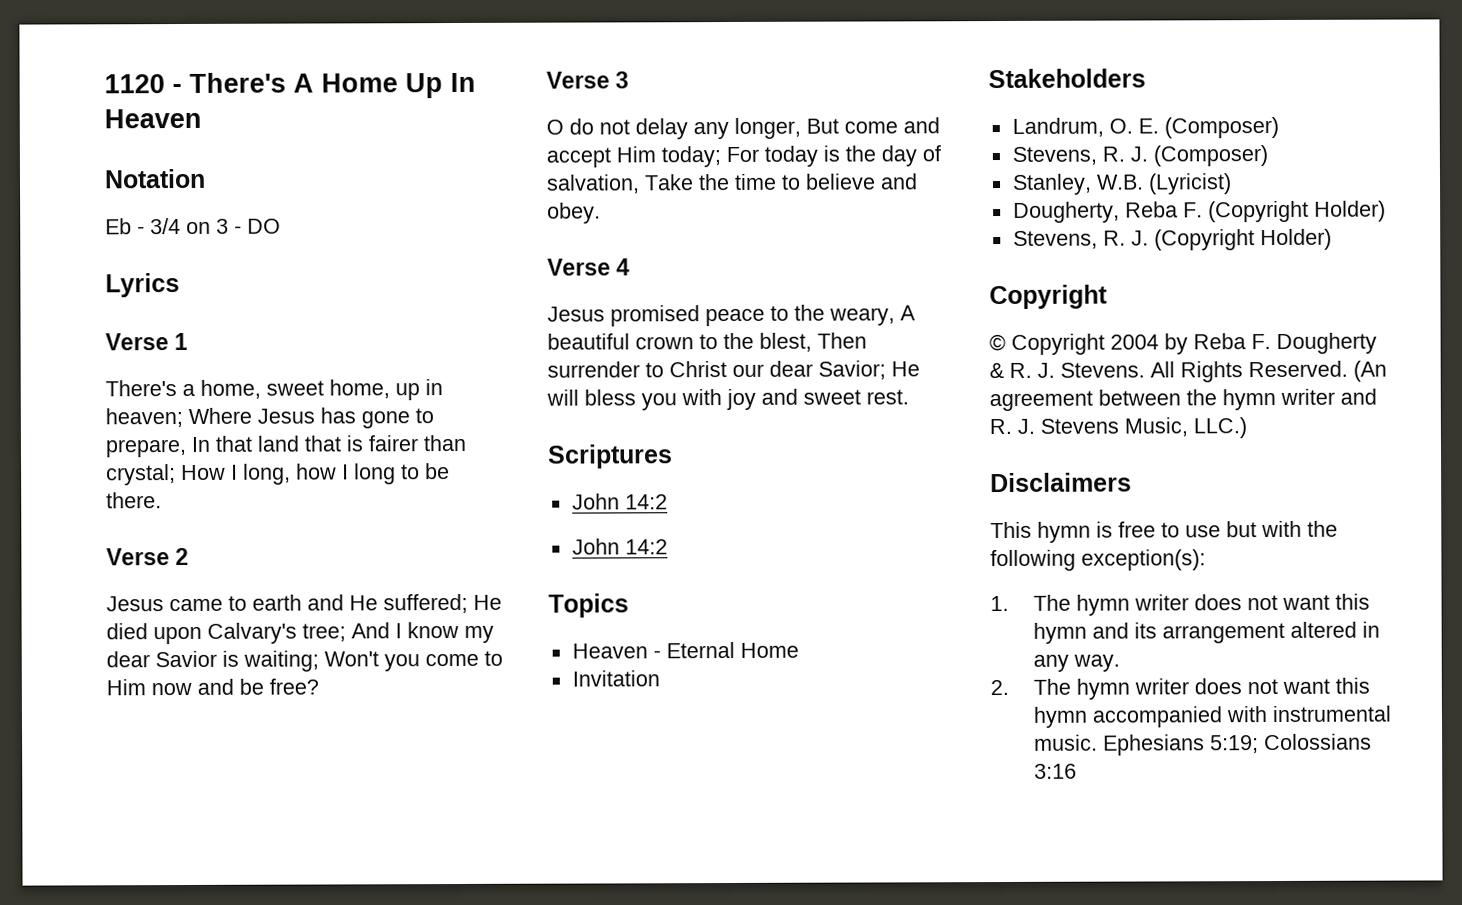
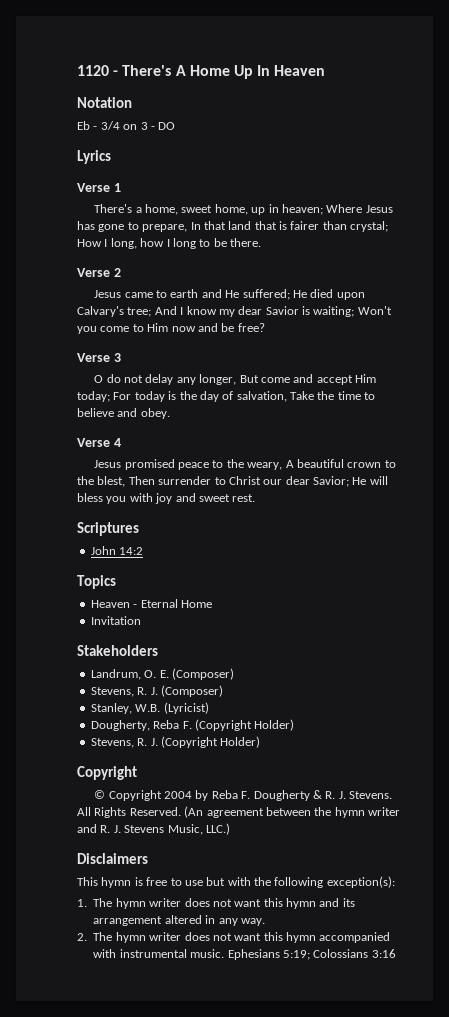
[571,538,668,555] // John 14:2 -> (144, 551) none

